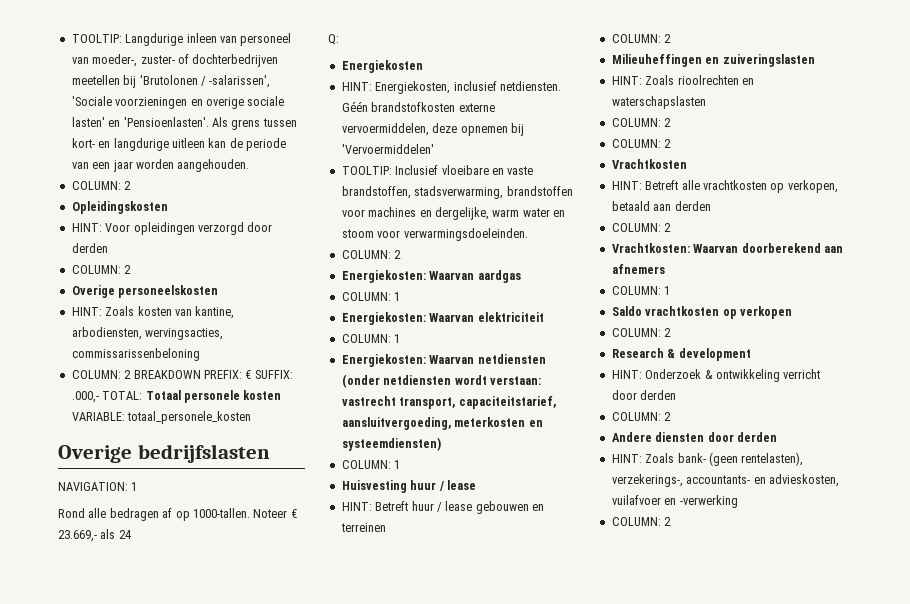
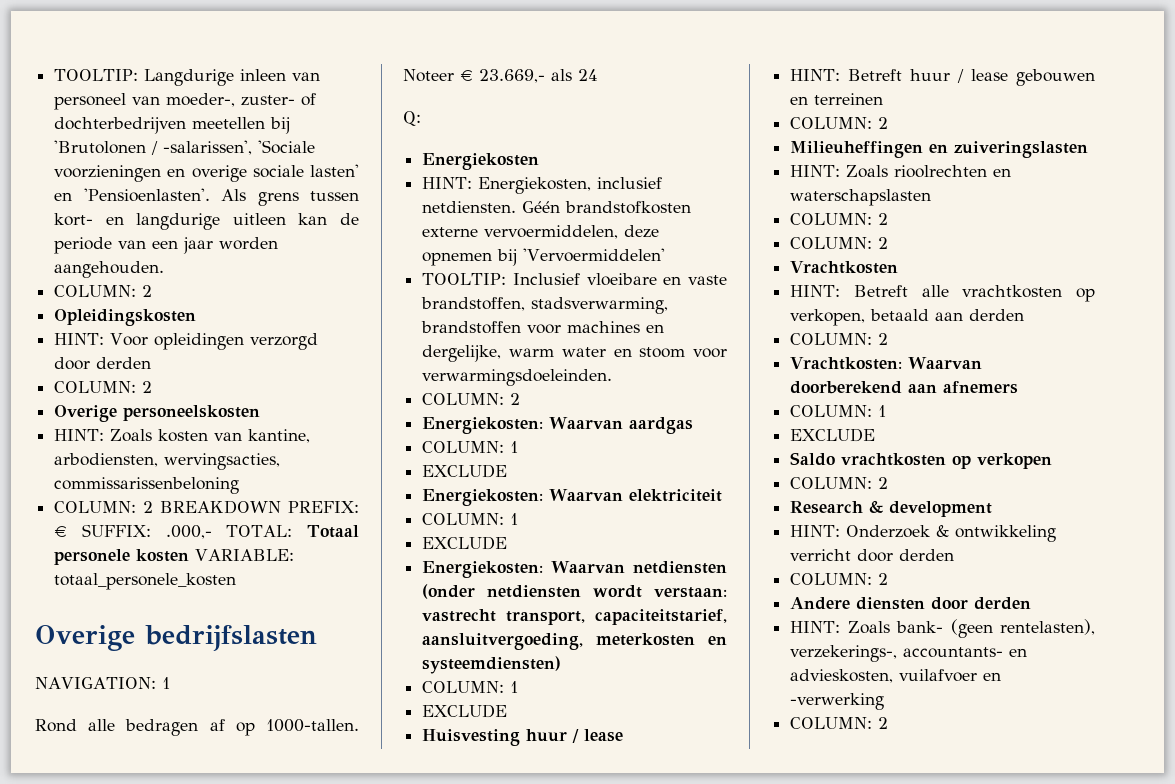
(401, 296) none -> [422,464,508,478] // EXCLUDE
(401, 338) none -> [422,536,508,550] // EXCLUDE
(401, 464) none -> [422,704,508,718] // EXCLUDE
(671, 290) none -> [790,428,876,442] // EXCLUDE

